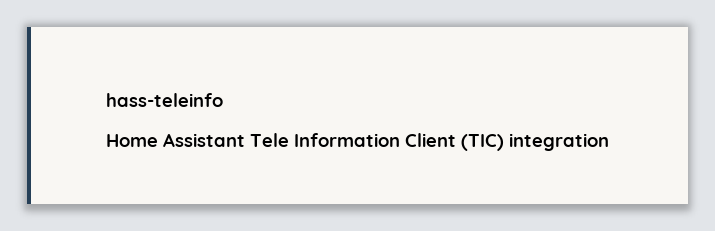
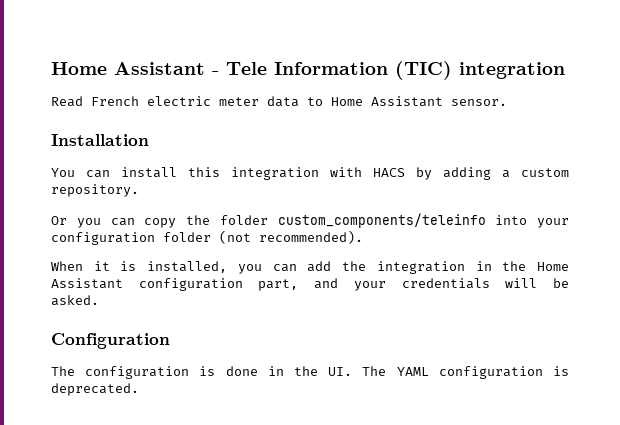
[106,93,223,107] [106,133,245,147] hass-teleinfo // Home Assistant -> [51,62,219,75] Home Assistant -
[405,133,456,147] Client -> (388, 68) none
(609, 142) none -> [51,96,507,107] [51,134,149,146] [51,167,569,180] [51,184,139,197] [51,213,569,228] [51,230,363,245] [51,261,570,274] [51,278,569,291] [51,295,99,306] [51,333,170,349] [51,366,569,379] [51,383,139,396] // Read French electric meter data to Home Assistant sensor. // Installation // You can install this integration with HACS by adding a custom repository. // Or you can copy the folder custom_components/teleinfo into your configuration folder (not recommended). // When it is installed, you can add the integration in the Home Assistant configuration part, and your credentials will be asked. // Configuration // The configuration is done in the UI. The YAML configuration is deprecated.

